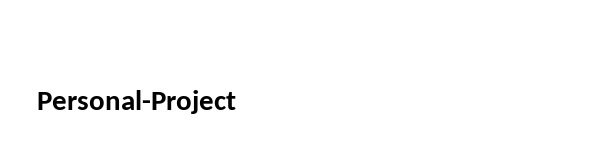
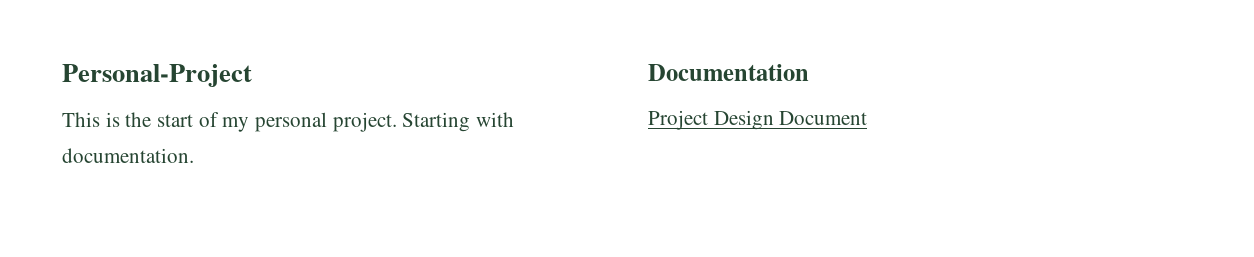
(236, 102) none -> [62,112,515,132] [62,148,194,163] [648,64,809,81] [648,110,868,130] // This is the start of my personal project. Starting with documentation. // Documentation // Project Design Document

